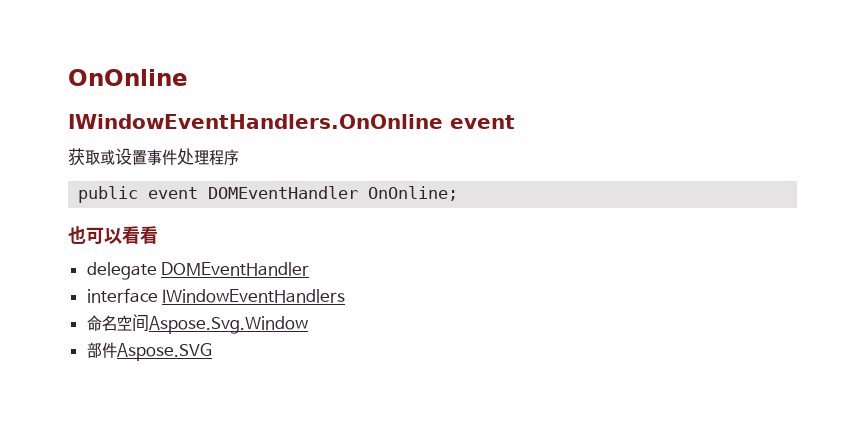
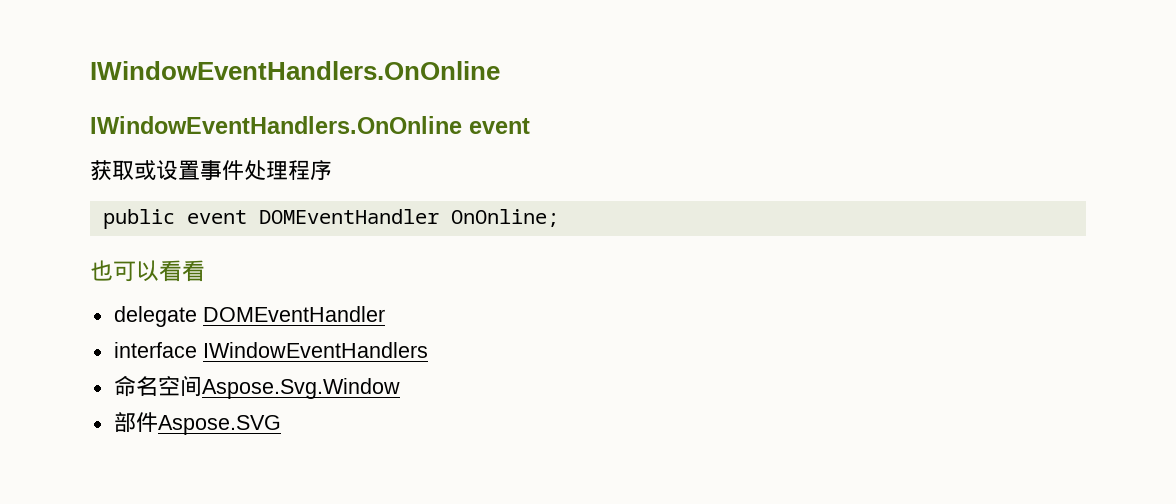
[68,69,188,86] OnOnline -> [90,61,500,80] IWindowEventHandlers.OnOnline

